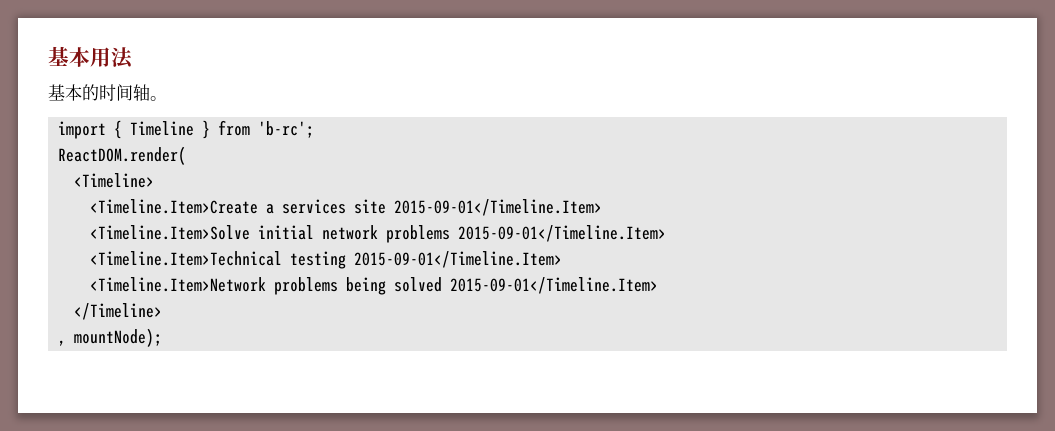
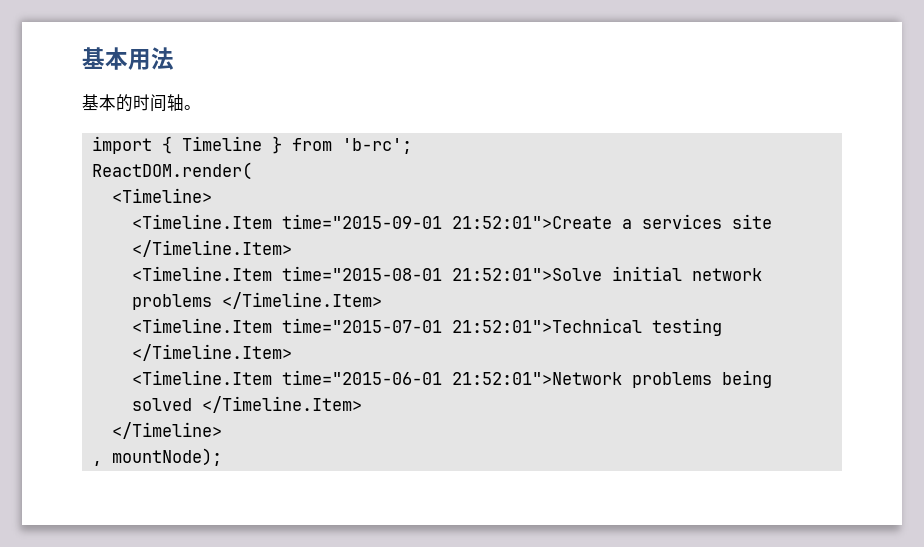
[90,199,603,216] [90,225,667,243] [90,251,563,269] [90,277,267,292] <Timeline.Item>Create a services site 2015-09-01</Timeline.Item> // <Timeline.Item>Solve initial network problems 2015-09-01</Timeline.Item> // <Timeline.Item>Technical testing 2015-09-01</Timeline.Item> // <Timeline.Item>Network -> [131,214,772,229] [131,240,292,257] [131,266,762,281] [131,292,382,310] [131,318,722,336] [131,344,292,361] [131,370,622,385] <Timeline.Item time="2015-09-01 21:52:01">Create a services site </Timeline.Item> // <Timeline.Item time="2015-08-01 21:52:01">Solve initial network problems </Timeline.Item> // <Timeline.Item time="2015-07-01 21:52:01">Technical testing </Timeline.Item> // <Timeline.Item time="2015-06-01 21:52:01">Network
[450,277,659,294] 2015-09-01</Timeline.Item> -> [201,396,362,413] </Timeline.Item>

